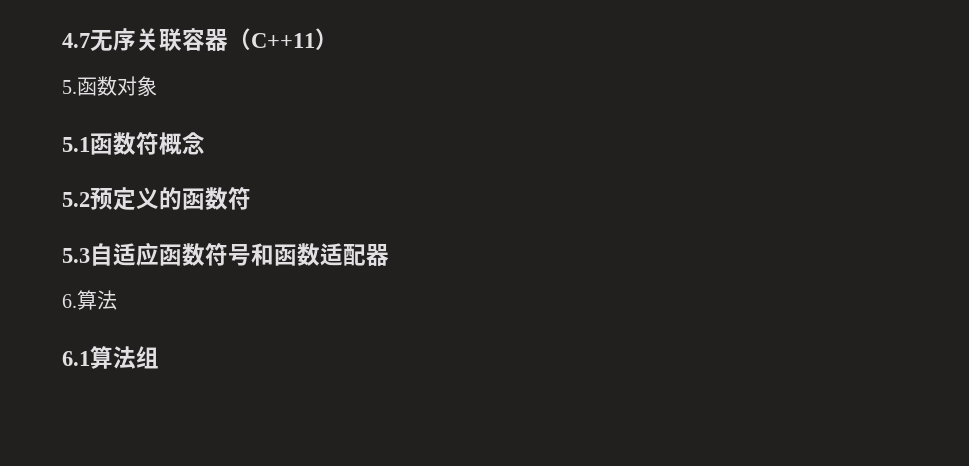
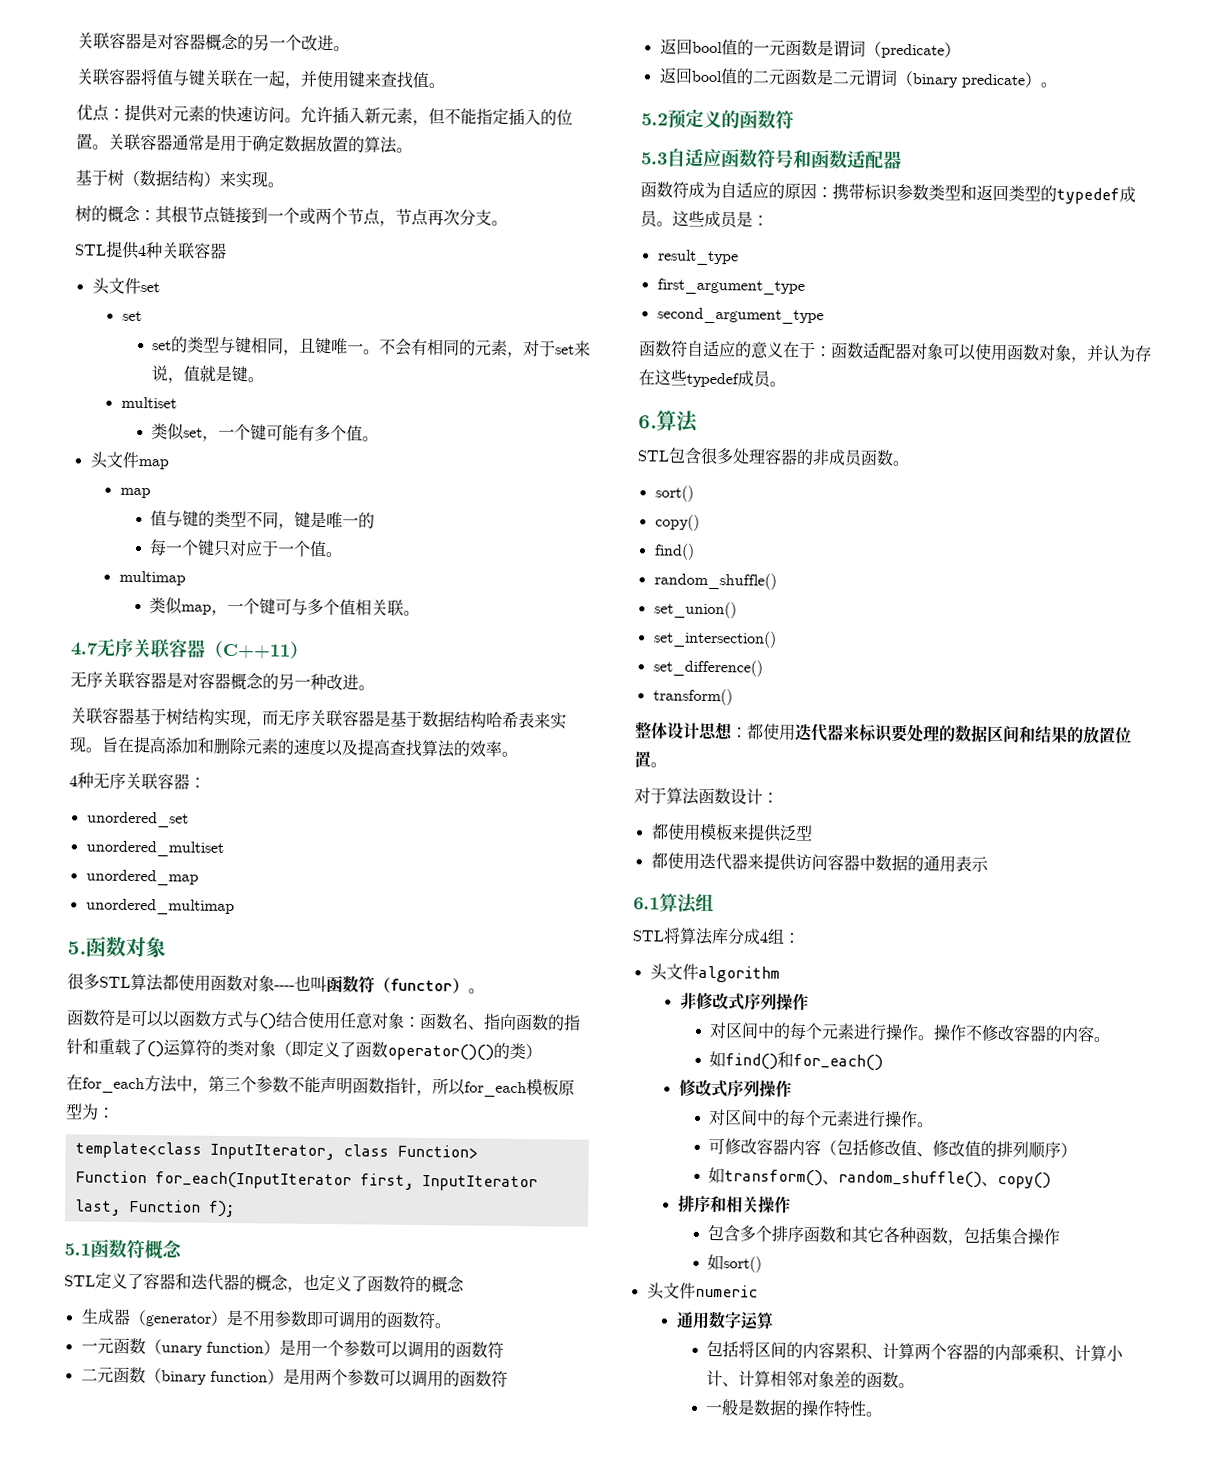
(62, 40) none -> [77,32,350,52] [76,68,445,89] [76,103,573,127] [76,133,413,154] [75,169,284,189] [75,205,508,227] [75,240,227,259] [91,277,160,295] [121,310,142,322] [151,336,591,359] [150,365,264,384] [120,396,177,409] [150,423,379,442] [89,451,169,470] [119,487,151,499] [149,510,375,530] [148,539,342,558] [118,570,186,586] [148,597,420,616] 关联容器是对容器概念的另一个改进。 // 关联容器将值与键关联在一起，并使用键来查找值。 // 优点：提供对元素的快速访问。允许插入新元素，但不能指定插入的位置。关联容器通常是用于确定数据放置的算法。 // 基于树（数据结构）来实现。 // 树的概念：其根节点链接到一个或两个节点，节点再次分支。 // STL提供4种关联容器 // 头文件set // set // set的类型与键相同，且键唯一。不会有相同的元素，对于set来说，值就是键。 // multiset // 类似set，一个键可能有多个值。 // 头文件map // map // 值与键的类型不同，键是唯一的 // 每一个键只对应于一个值。 // multimap // 类似map，一个键可与多个值相关联。 //
[62,76,157,96] [62,132,205,155] 5.函数对象 // 5.1函数符概念 -> [70,671,375,691] [70,707,567,730] [69,735,518,758] [69,772,206,790] [86,811,189,828] [85,840,224,857] [85,869,199,886] [85,898,235,916] [67,936,166,958] [67,973,485,994] [66,1009,581,1031] [66,1038,542,1061] [66,1074,575,1098] [66,1103,115,1120] [74,1141,478,1161] [74,1170,538,1192] [74,1199,235,1218] [64,1238,183,1260] [64,1272,465,1294] [80,1308,451,1329] [80,1337,504,1359] [80,1366,508,1388] [659,38,961,59] [658,67,1057,89] 无序关联容器是对容器概念的另一种改进。 // 关联容器基于树结构实现，而无序关联容器是基于数据结构哈希表来实现。旨在提高添加和删除元素的速度以及提高查找算法的效率。 // 4种无序关联容器： // unordered_set // unordered_multiset // unordered_map // unordered_multimap // 5.函数对象 // 很多STL算法都使用函数对象----也叫函数符（functor）。 // 函数符是可以以函数方式与()结合使用任意对象：函数名、指向函数的指针和重载了()运算符的类对象（即定义了函数operator()()的类） // 在for_each方法中，第三个参数不能声明函数指针，所以for_each模板原型为： // template<class InputIterator, class Function> // Function for_each(InputIterator first, InputIterator last, Function f); // 5.1函数符概念 // STL定义了容器和迭代器的概念，也定义了函数符的概念 // 生成器（generator）是不用参数即可调用的函数符。 // 一元函数（unary function）是用一个参数可以调用的函数符 // 二元函数（binary function）是用两个参数可以调用的函数符 // 返回bool值的一元函数是谓词（predicate） // 返回bool值的二元函数是二元谓词（binary predicate）。
[62,290,117,310] [62,346,159,369] 6.算法 // 6.1算法组 -> [640,181,1136,205] [640,210,769,229] [656,249,739,266] [656,278,805,295] [656,307,824,325] [639,340,1152,363] [638,369,786,388] [638,410,699,433] [637,447,909,467] [654,485,694,502] [654,514,700,531] [653,543,695,560] [653,572,777,590] [653,601,737,619] [652,630,777,648] [652,659,763,677] [652,688,733,706] [635,721,1132,745] [634,751,667,768] [634,787,779,805] [650,822,813,842] [650,852,989,873] [633,893,714,914] [632,927,801,946] [649,963,780,983] [679,991,809,1011] [708,1022,1110,1043] [708,1051,883,1071] [678,1078,792,1098] [707,1109,934,1128] [707,1138,1077,1159] [707,1167,1051,1189] [677,1194,791,1214] [706,1224,1060,1246] [706,1253,762,1273] [646,1282,758,1300] [675,1311,774,1330] [705,1340,1124,1362] [705,1369,915,1389] [704,1399,882,1418] 函数符成为自适应的原因：携带标识参数类型和返回类型的typedef成员。这些成员是： // result_type // first_argument_type // second_argument_type // 函数符自适应的意义在于：函数适配器对象可以使用函数对象，并认为存在这些typedef成员。 // 6.算法 // STL包含很多处理容器的非成员函数。 // sort() // copy() // find() // random_shuffle() // set_union() // set_intersection() // set_difference() // transform() // 整体设计思想：都使用迭代器来标识要处理的数据区间和结果的放置位置。 // 对于算法函数设计： // 都使用模板来提供泛型 // 都使用迭代器来提供访问容器中数据的通用表示 // 6.1算法组 // STL将算法库分成4组： // 头文件algorithm // 非修改式序列操作 // 对区间中的每个元素进行操作。操作不修改容器的内容。 // 如find()和for_each() // 修改式序列操作 // 对区间中的每个元素进行操作。 // 可修改容器内容（包括修改值、修改值的排列顺序） // 如transform()、random_shuffle()、copy() // 排序和相关操作 // 包含多个排序函数和其它各种函数，包括集合操作 // 如sort() // 头文件numeric // 通用数字运算 // 包括将区间的内容累积、计算两个容器的内部乘积、计算小计、计算相邻对象差的函数。 // 一般是数据的操作特性。

